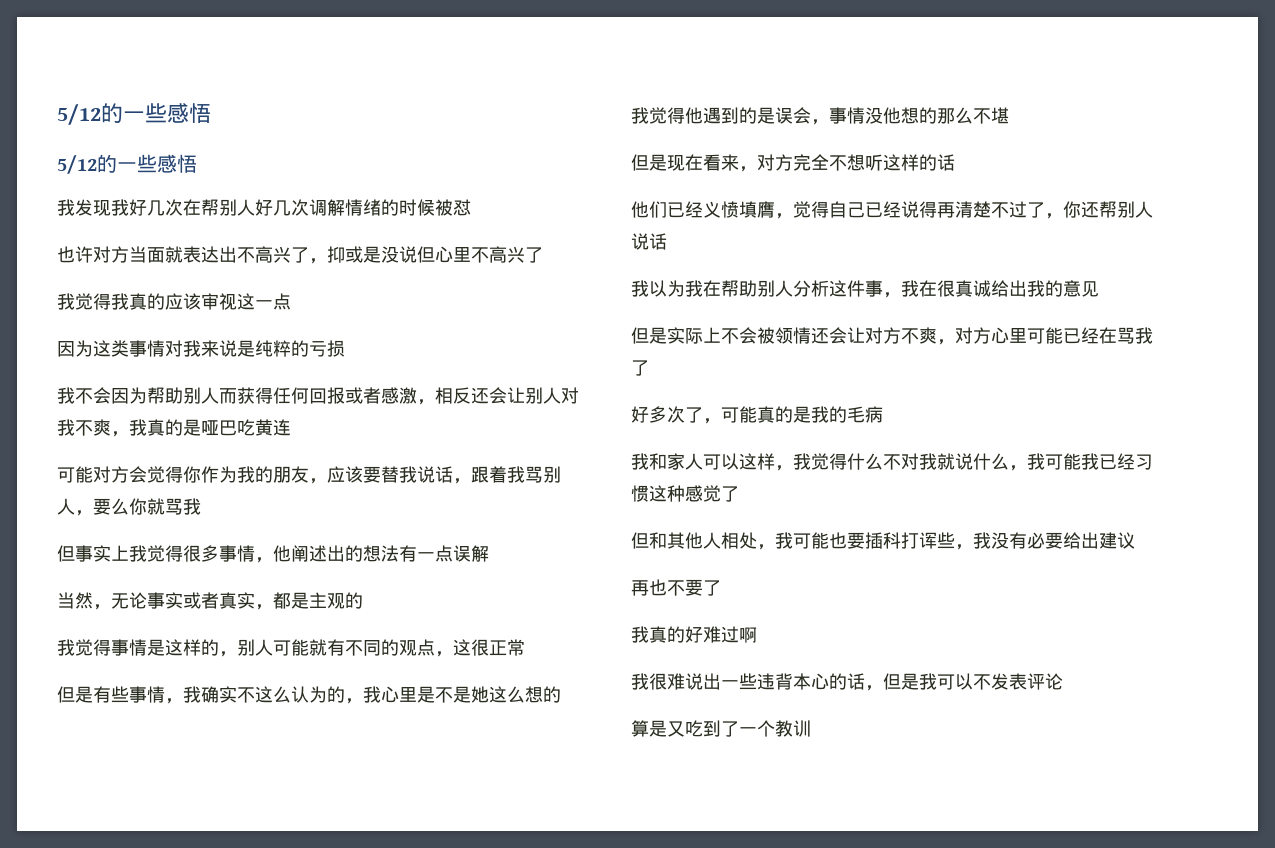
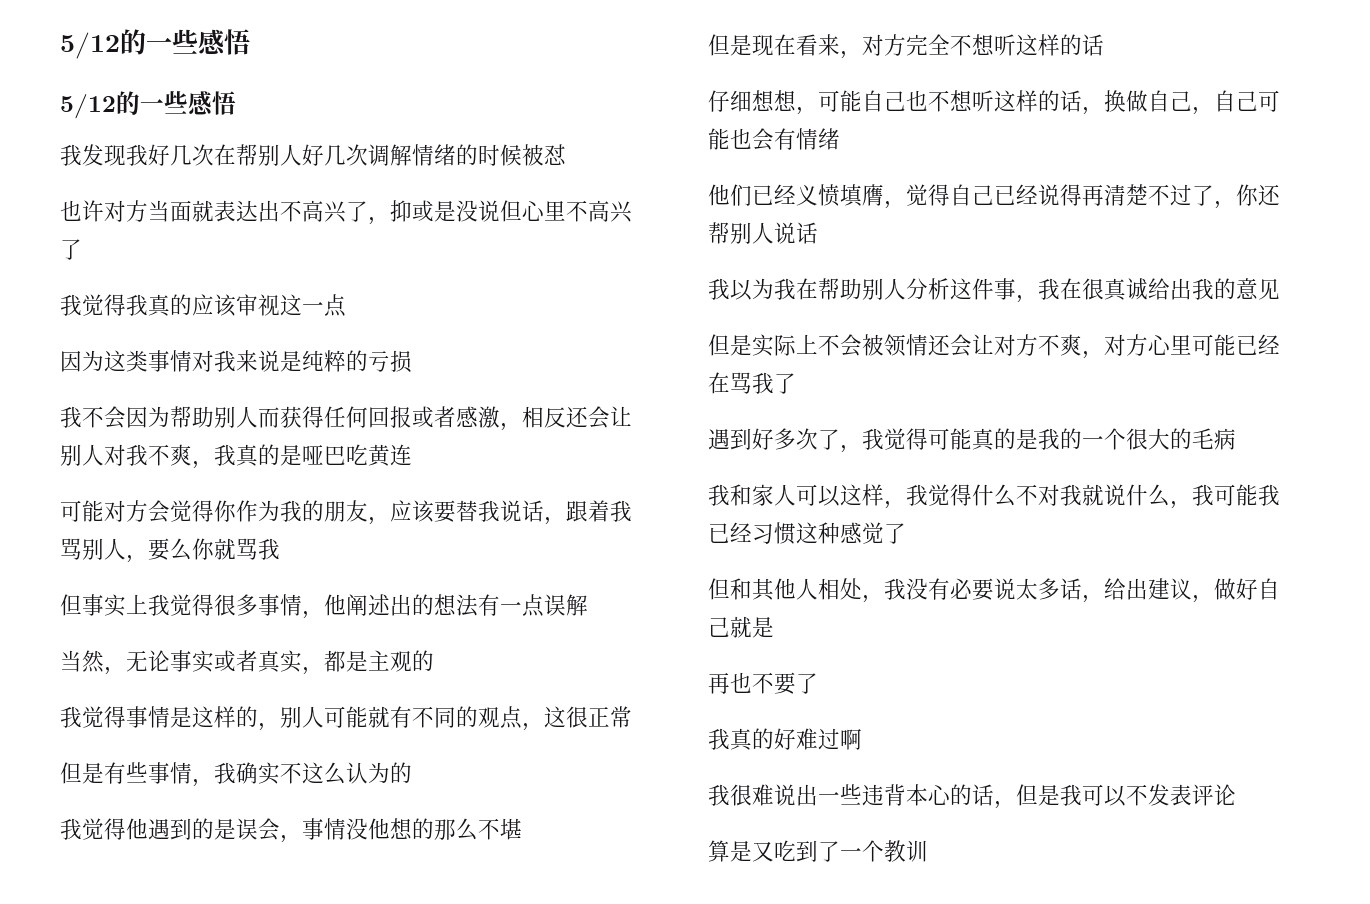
[345,686,561,704] ，我心里是不是她这么想的 -> (412, 772) none
(955, 162) none -> [708,90,1280,115] [708,128,840,151] // 仔细想想，可能自己也不想听这样的话，换做自己，自己可能也会有情绪
(649, 368) none -> [708,428,752,450] 遇到
(721, 421) none -> [862,428,928,450] 我觉得
(847, 414) none -> [1082,428,1192,450] 一个很大的
[793,532,1063,550] 可能也要插科打诨些，我没有必要 -> [906,578,1104,603] 没有必要说太多话，
(1135, 540) none -> [1192,578,1280,603] [708,616,774,638] ，做好自己就是

